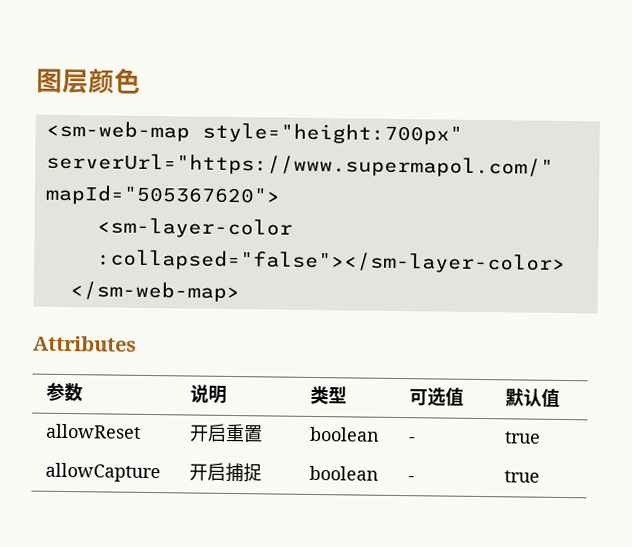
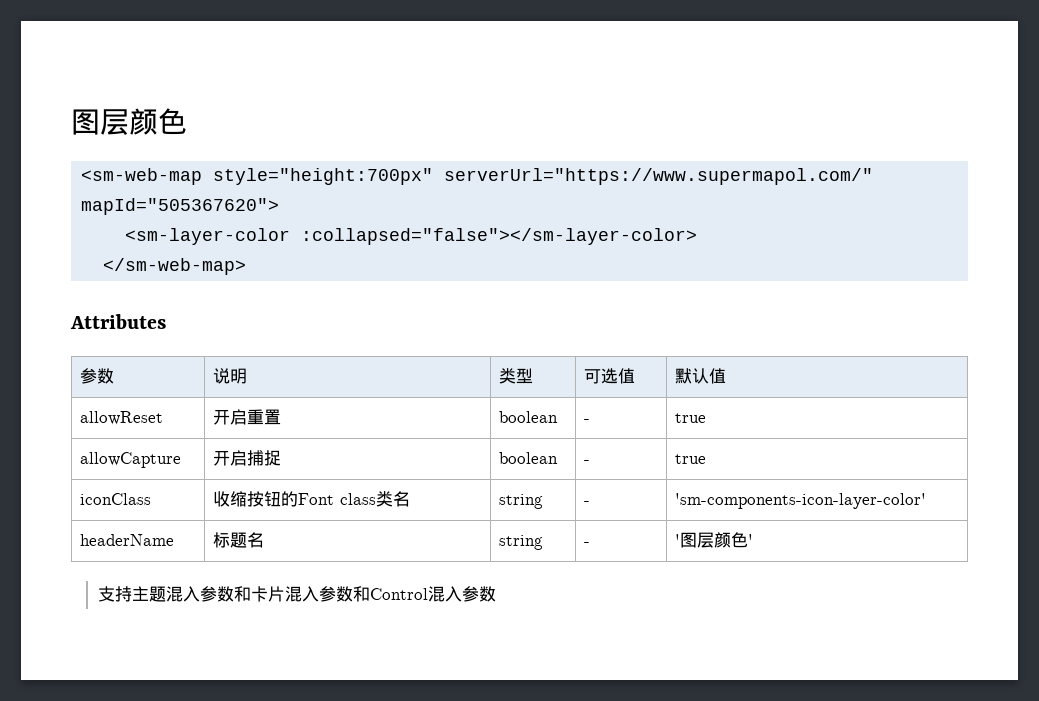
(541, 476) none -> [79,493,151,505] [212,491,410,507] [498,494,543,509] [583,501,590,505] [674,493,926,509] [79,534,174,546] [212,532,264,548] [498,535,543,550] [583,542,590,546] [674,532,753,548] [97,586,496,602] // iconClass | 收缩按钮的Font class类名 | string | - | 'sm-components-icon-layer-color' // headerName | 标题名 | string | - | '图层颜色' // 支持主题混入参数和卡片混入参数和Control混入参数

